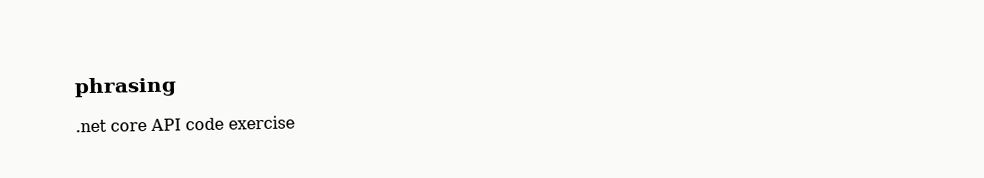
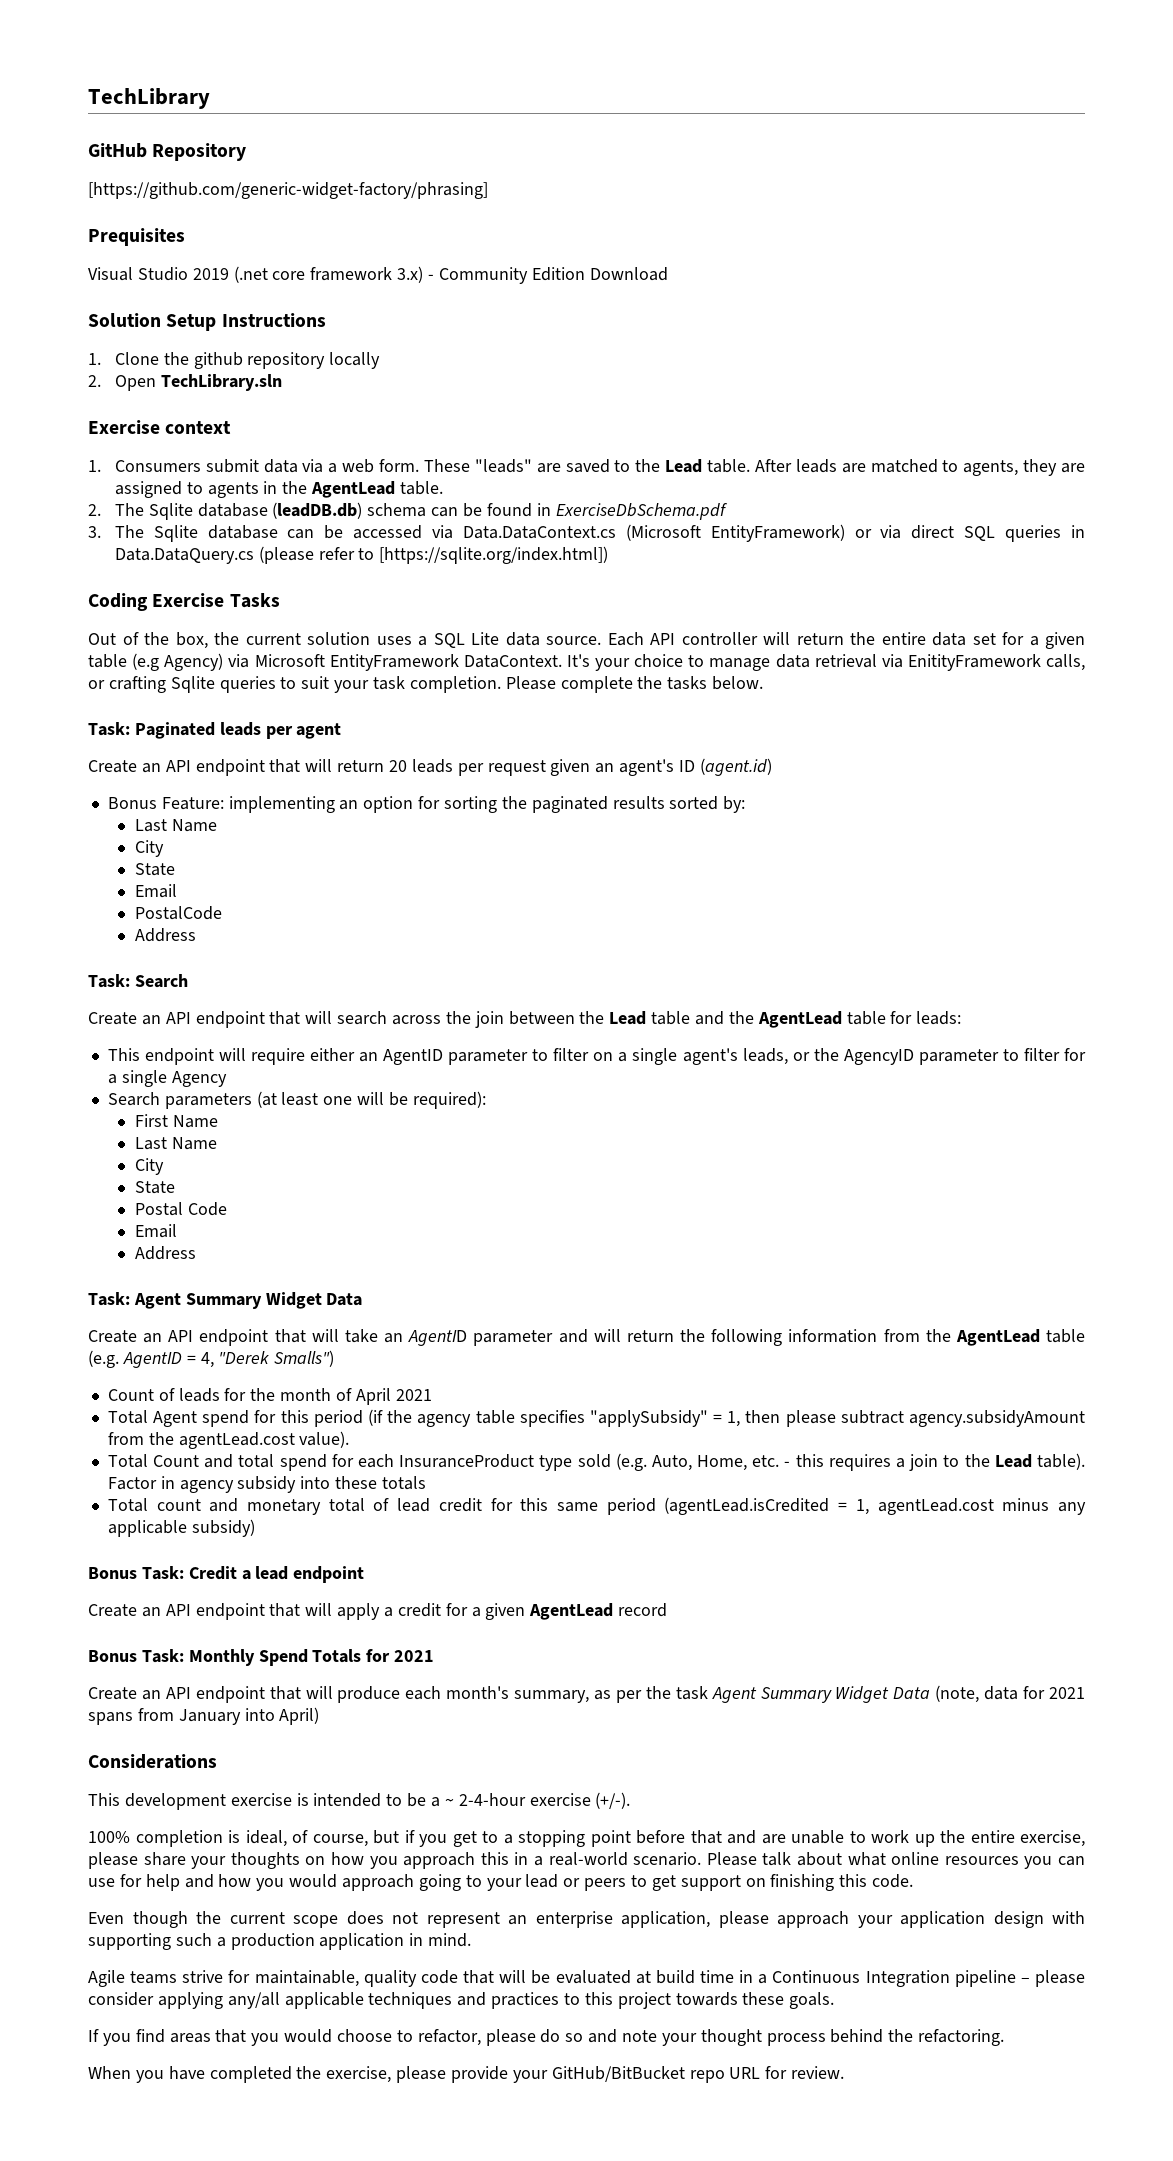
[74,76,177,98] [75,115,295,133] phrasing // .net core API code exercise -> [88,88,210,109] [88,143,247,161] [88,182,488,199] [88,228,185,246] [88,266,668,284] [88,313,326,331] [88,352,381,369] [88,374,282,391] [88,420,232,434] [88,459,1085,476] [114,481,443,498] [88,502,728,520] [88,524,1085,542] [114,546,609,564] [88,593,280,611] [88,632,1085,649] [88,653,1085,671] [88,676,764,693] [88,722,342,739] [88,758,772,776] [107,796,746,813] [134,819,217,832] [134,840,164,857] [134,863,175,876] [134,884,177,898] [134,906,222,920] [134,928,196,942] [88,974,188,988] [88,1011,962,1028] [107,1048,1086,1065] [107,1070,227,1087] [107,1091,486,1109] [134,1114,218,1128] [134,1137,217,1150] [134,1158,164,1175] [134,1181,175,1194] [134,1202,227,1216] [134,1224,177,1238] [134,1246,196,1260] [88,1292,363,1309] [88,1329,1085,1346] [88,1350,335,1368] [107,1388,432,1405] [107,1409,1086,1427] [107,1431,350,1449] [107,1453,1086,1471] [107,1476,426,1493] [107,1497,1087,1515] [107,1519,255,1537] [88,1566,365,1583] [88,1603,668,1620] [88,1649,435,1666] [88,1685,1086,1703] [88,1707,320,1725] [88,1754,217,1769] [88,1792,631,1810] [88,1830,1085,1847] [88,1852,1086,1869] [88,1874,914,1891] [88,1911,1085,1928] [88,1933,472,1950] [88,1970,1085,1987] [88,1992,835,2009] [88,2029,1005,2046] [88,2066,845,2083] TechLibrary // GitHub Repository // [https://github.com/generic-widget-factory/phrasing] // Prequisites // Visual Studio 2019 (.net core framework 3.x) - Community Edition Download // Solution Setup Instructions // 1. Clone the github repository locally // 2. Open TechLibrary.sln // Exercise context // 1. Consumers submit data via a web form. These "leads" are saved to the Lead table. After leads are matched to agents, they are assigned to agents in the AgentLead table. // 2. The Sqlite database (leadDB.db) schema can be found in ExerciseDbSchema.pdf // 3. The Sqlite database can be accessed via Data.DataContext.cs (Microsoft EntityFramework) or via direct SQL queries in Data.DataQuery.cs (please refer to [https://sqlite.org/index.html]) // Coding Exercise Tasks // Out of the box, the current solution uses a SQL Lite data source. Each API controller will return the entire data set for a given table (e.g Agency) via Microsoft EntityFramework DataContext. It's your choice to manage data retrieval via EnitityFramework calls, or crafting Sqlite queries to suit your task completion. Please complete the tasks below. // Task: Paginated leads per agent // Create an API endpoint that will return 20 leads per request given an agent's ID (agent.id) // Bonus Feature: implementing an option for sorting the paginated results sorted by: // Last Name // City // State // Email // PostalCode // Address // Task: Search // Create an API endpoint that will search across the join between the Lead table and the AgentLead table for leads: // This endpoint will require either an AgentID parameter to filter on a single agent's leads, or the AgencyID parameter to filter for a single Agency // Search parameters (at least one will be required): // First Name // Last Name // City // State // Postal Code // Email // Address // Task: Agent Summary Widget Data // Create an API endpoint that will take an AgentID parameter and will return the following information from the AgentLead table (e.g. AgentID = 4, "Derek Smalls") // Count of leads for the month of April 2021 // Total Agent spend for this period (if the agency table specifies "applySubsidy" = 1, then please subtract agency.subsidyAmount from the agentLead.cost value). // Total Count and total spend for each InsuranceProduct type sold (e.g. Auto, Home, etc. - this requires a join to the Lead table). Factor in agency subsidy into these totals // Total count and monetary total of lead credit for this same period (agentLead.isCredited = 1, agentLead.cost minus any applicable subsidy) // Bonus Task: Credit a lead endpoint // Create an API endpoint that will apply a credit for a given AgentLead record // Bonus Task: Monthly Spend Totals for 2021 // Create an API endpoint that will produce each month's summary, as per the task Agent Summary Widget Data (note, data for 2021 spans from January into April) // Considerations // This development exercise is intended to be a ~ 2-4-hour exercise (+/-). // 100% completion is ideal, of course, but if you get to a stopping point before that and are unable to work up the entire exercise, please share your thoughts on how you approach this in a real-world scenario. Please talk about what online resources you can use for help and how you would approach going to your lead or peers to get support on finishing this code. // Even though the current scope does not represent an enterprise application, please approach your application design with supporting such a production application in mind. // Agile teams strive for maintainable, quality code that will be evaluated at build time in a Continuous Integration pipeline – please consider applying any/all applicable techniques and practices to this project towards these goals. // If you find areas that you would choose to refactor, please do so and note your thought process behind the refactoring. // When you have completed the exercise, please provide your GitHub/BitBucket repo URL for review.

